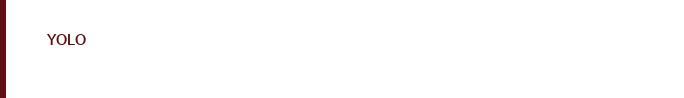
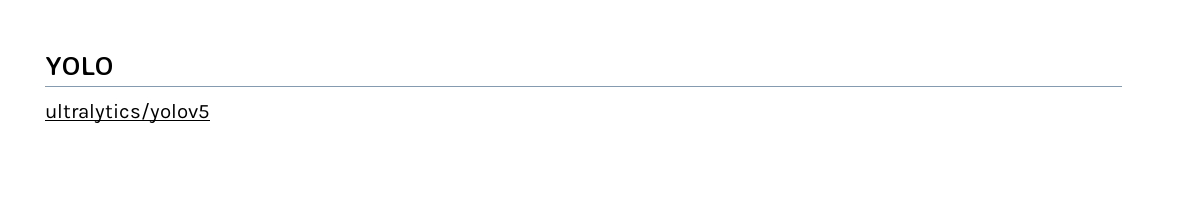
(86, 39) none -> [45,103,210,124] // ultralytics/yolov5

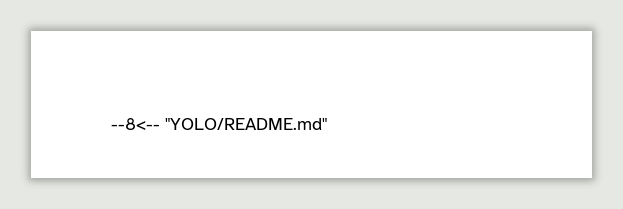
[45,57,114,75] [45,103,210,124] YOLO // ultralytics/yolov5 -> [111,118,327,130] --8<-- "YOLO/README.md"

